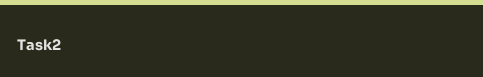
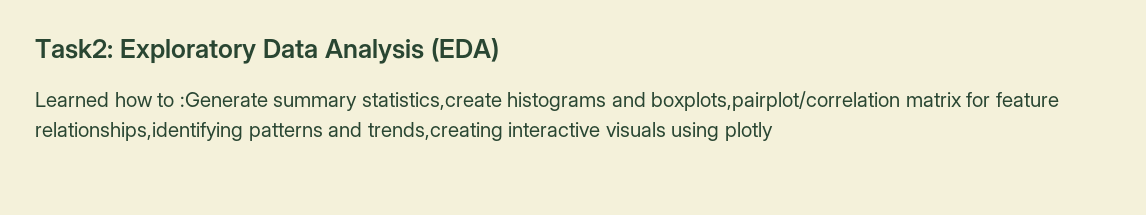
[17,39,61,51] Task2 -> [35,38,500,64] [35,91,1059,111] [35,122,773,141] Task2: Exploratory Data Analysis (EDA) // Learned how to :Generate summary statistics,create histograms and boxplots,pairplot/correlation matrix for feature relationships,identifying patterns and trends,creating interactive visuals using plotly

